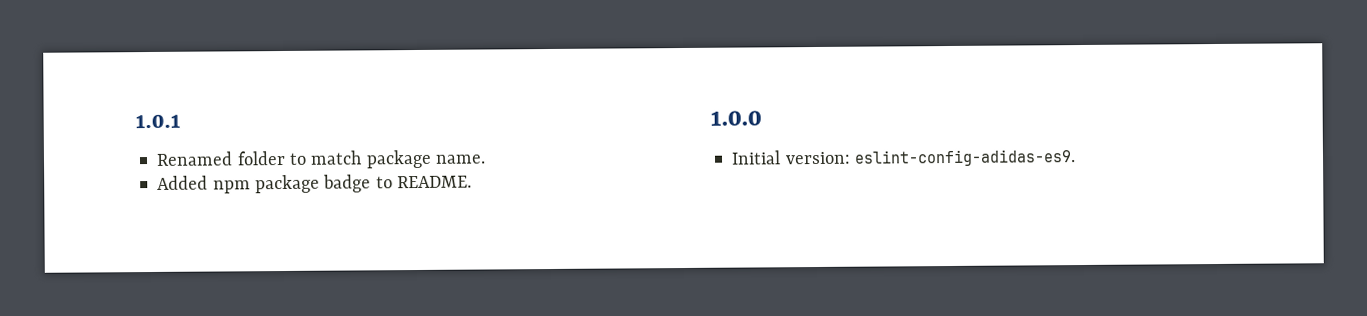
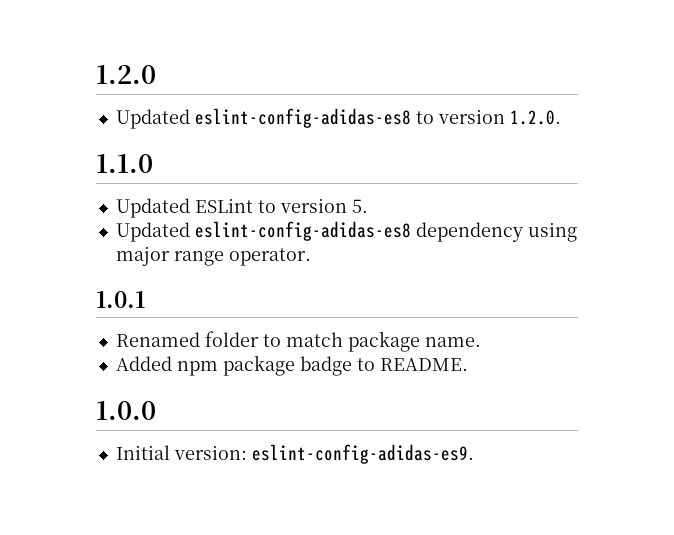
(135, 121) none -> [96,65,156,84] [115,108,561,129] [96,154,153,173] [115,198,368,218] [115,221,577,242] [115,246,311,266] 1.2.0 // Updated eslint-config-adidas-es8 to version 1.2.0. // 1.1.0 // Updated ESLint to version 5. // Updated eslint-config-adidas-es8 dependency using major range operator. //

